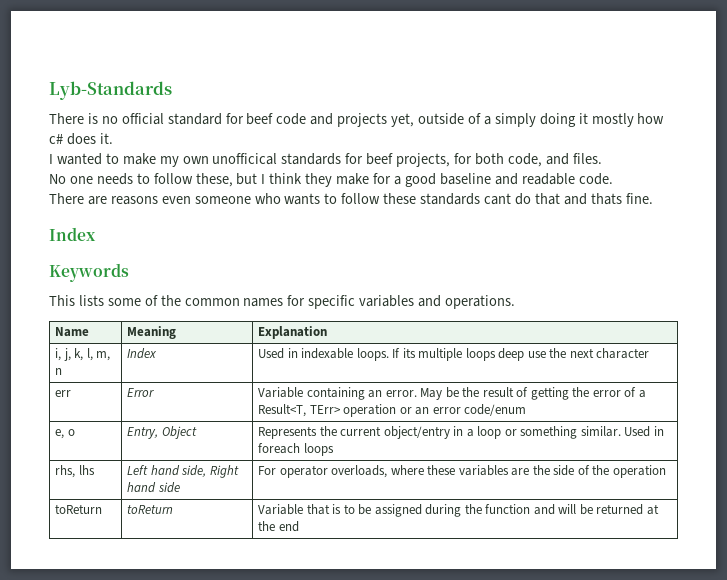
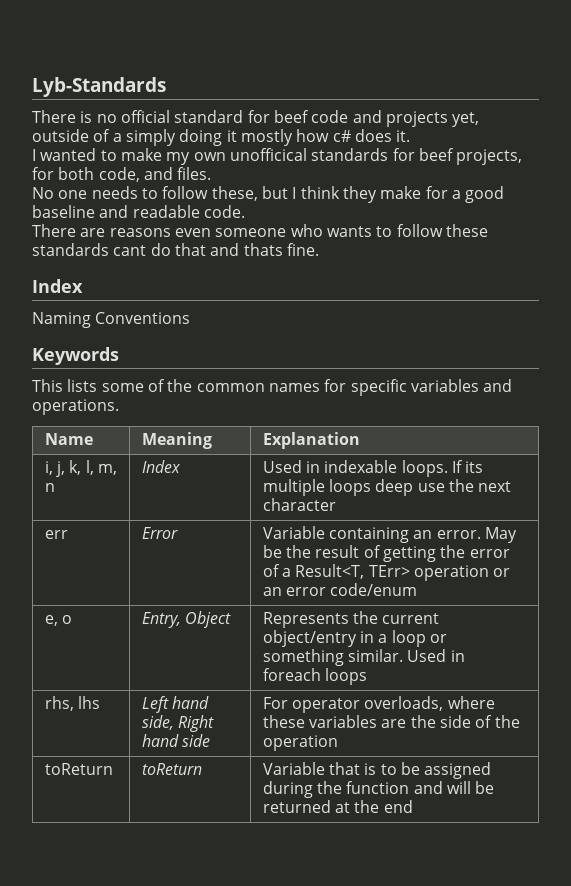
(96, 234) none -> [32,312,191,328] // Naming Conventions

